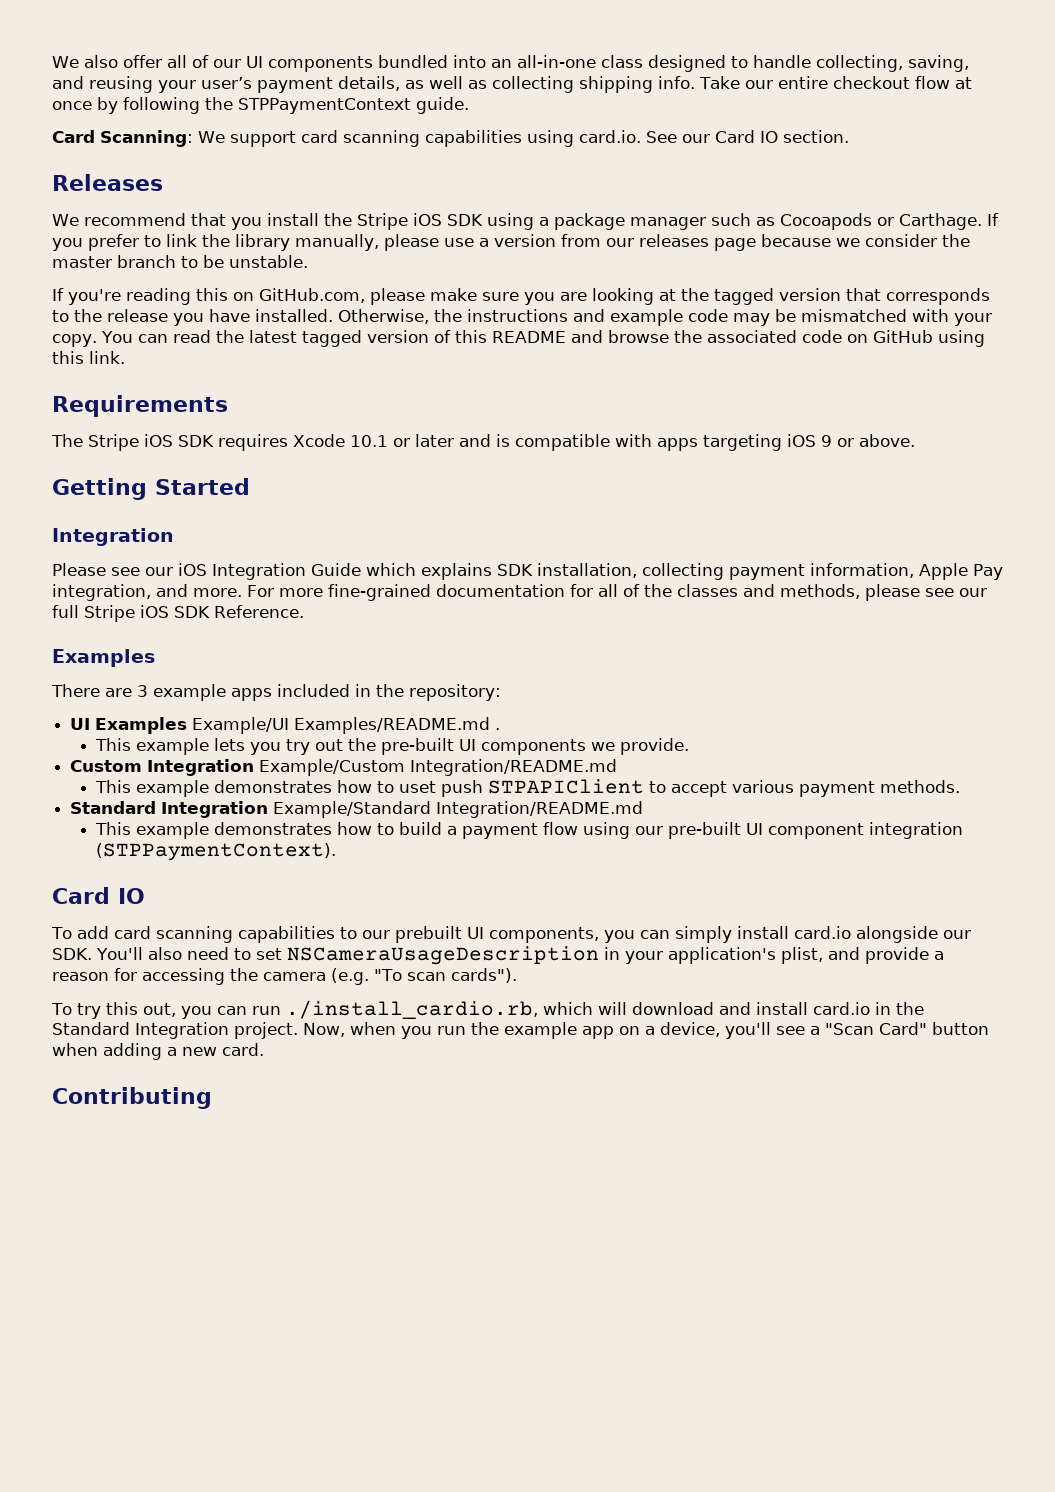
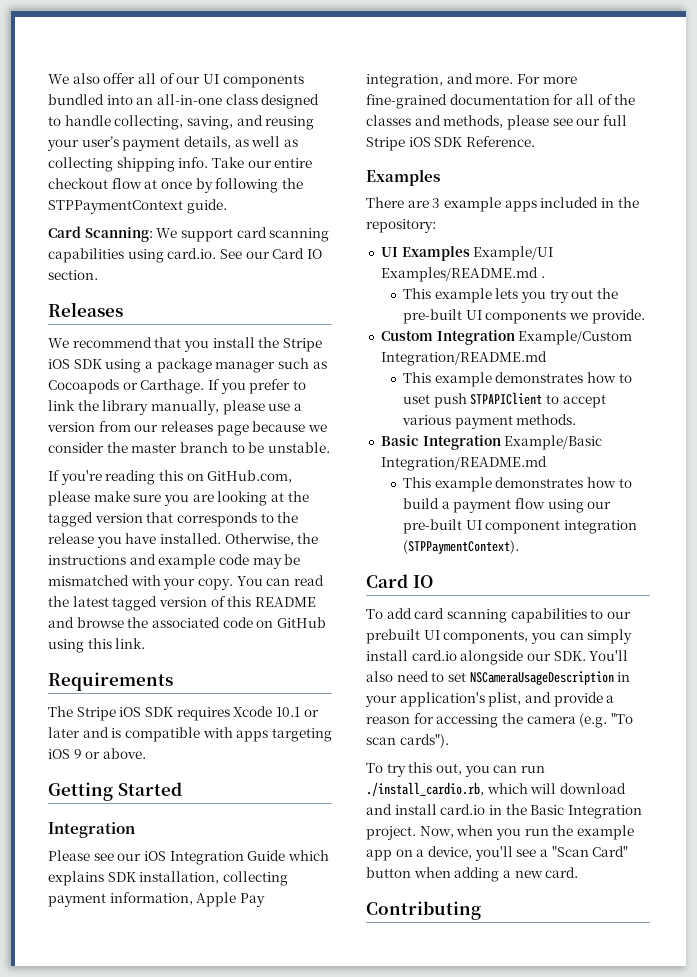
[70,801,432,818] Standard Integration Example/Standard -> [380,435,603,450] Basic Integration Example/Basic
[52,1022,130,1035] Standard -> [530,805,565,815] Basic

